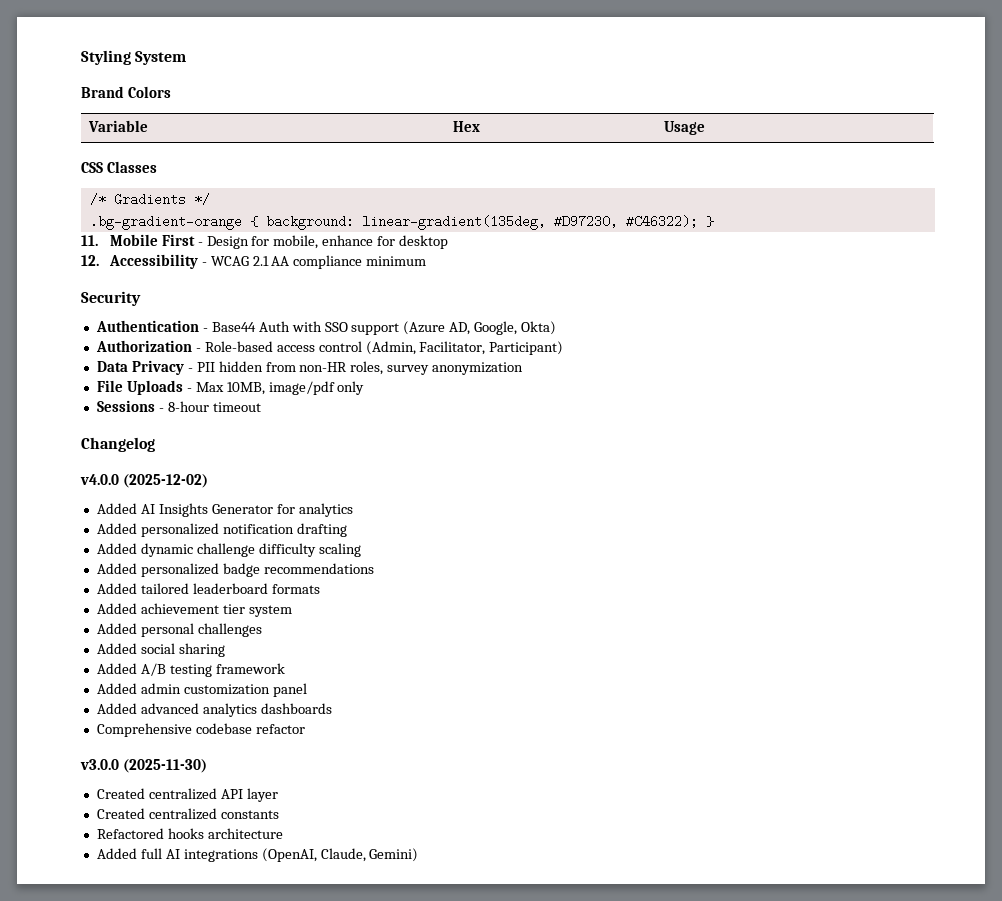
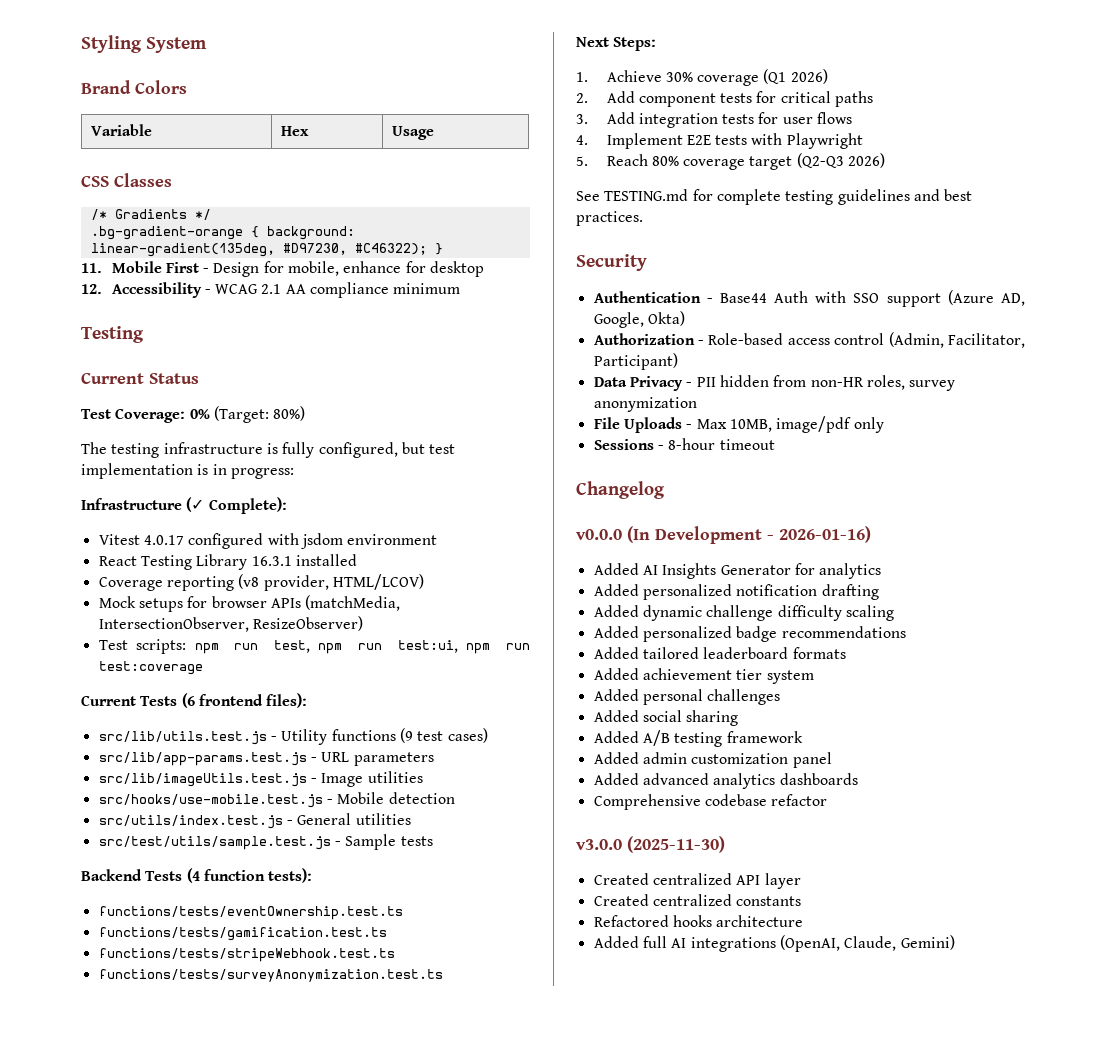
(427, 261) none -> [81,326,144,343] [81,373,199,384] [81,406,306,423] [81,442,456,458] [81,463,294,479] [81,497,287,514] [98,533,438,549] [98,554,357,570] [98,574,424,591] [98,595,401,612] [98,616,363,632] [98,639,530,654] [98,661,203,675] [81,693,308,708] [98,728,488,745] [98,752,434,766] [98,771,423,787] [98,792,455,808] [98,813,411,829] [98,834,433,850] [81,868,313,883] [98,906,403,920] [98,927,387,941] [98,948,395,962] [98,969,443,982] [576,37,657,51] [576,69,828,86] [576,91,874,107] [576,112,853,128] [576,133,863,149] [576,153,886,170] [576,189,973,205] [576,211,643,226] // Testing // Current Status // Test Coverage: 0% (Target: 80%) // The testing infrastructure is fully configured, but test implementation is in progress: // Infrastructure (✓ Complete): // Vitest 4.0.17 configured with jsdom environment // React Testing Library 16.3.1 installed // Coverage reporting (v8 provider, HTML/LCOV) // Mock setups for browser APIs (matchMedia, IntersectionObserver, ResizeObserver) // Test scripts: npm run test, npm run test:ui, npm run test:coverage // Current Tests (6 frontend files): // src/lib/utils.test.js - Utility functions (9 test cases) // src/lib/app-params.test.js - URL parameters // src/lib/imageUtils.test.js - Image utilities // src/hooks/use-mobile.test.js - Mobile detection // src/utils/index.test.js - General utilities // src/test/utils/sample.test.js - Sample tests // Backend Tests (4 function tests): // functions/tests/eventOwnership.test.ts // functions/tests/gamification.test.ts // functions/tests/stripeWebhook.test.ts // functions/tests/surveyAnonymization.test.ts // Next Steps: // 1. Achieve 30% coverage (Q1 2026) // 2. Add component tests for critical paths // 3. Add integration tests for user flows // 4. Implement E2E tests with Playwright // 5. Reach 80% coverage target (Q2-Q3 2026) // See TESTING.md for complete testing guidelines and best practices.
[80,474,209,488] v4.0.0 (2025-12-02) -> [576,526,871,544] v0.0.0 (In Development - 2026-01-16)

